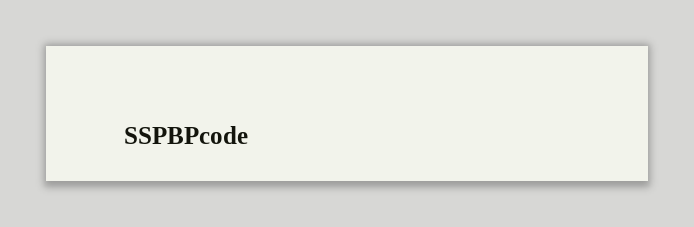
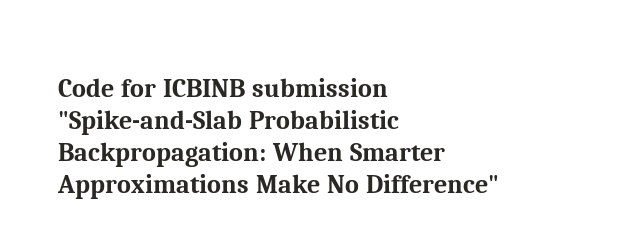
[124,126,248,144] SSPBPcode -> [58,78,389,97] [58,110,400,135] [58,142,446,167] [57,174,500,199] Code for ICBINB submission "Spike-and-Slab Probabilistic Backpropagation: When Smarter Approximations Make No Difference"

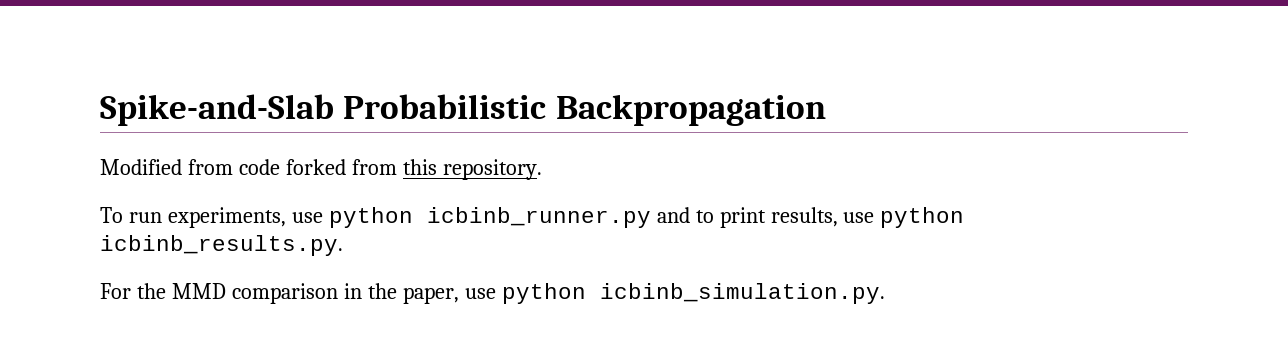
[58,78,389,97] [58,110,400,135] [58,142,446,167] [57,174,500,199] Code for ICBINB submission "Spike-and-Slab Probabilistic Backpropagation: When Smarter Approximations Make No Difference" -> [100,94,826,126] [100,159,542,180] [100,207,965,228] [100,235,343,256] [100,283,885,304] Spike-and-Slab Probabilistic Backpropagation // Modified from code forked from this repository. // To run experiments, use python icbinb_runner.py and to print results, use python icbinb_results.py. // For the MMD comparison in the paper, use python icbinb_simulation.py.

